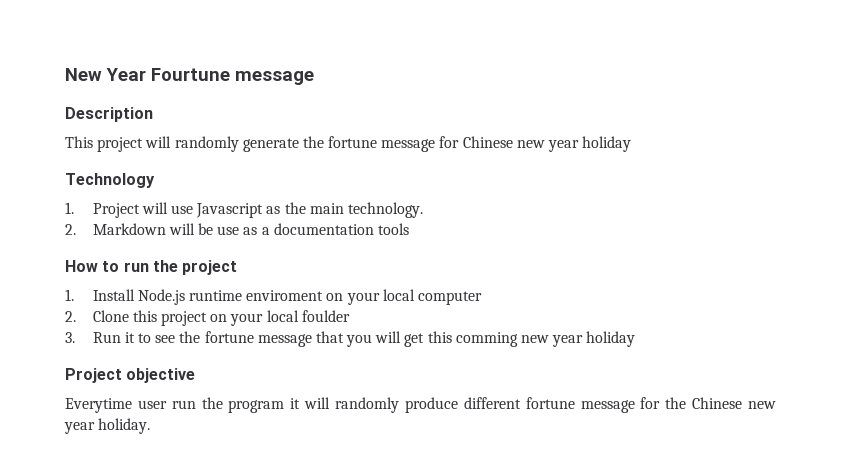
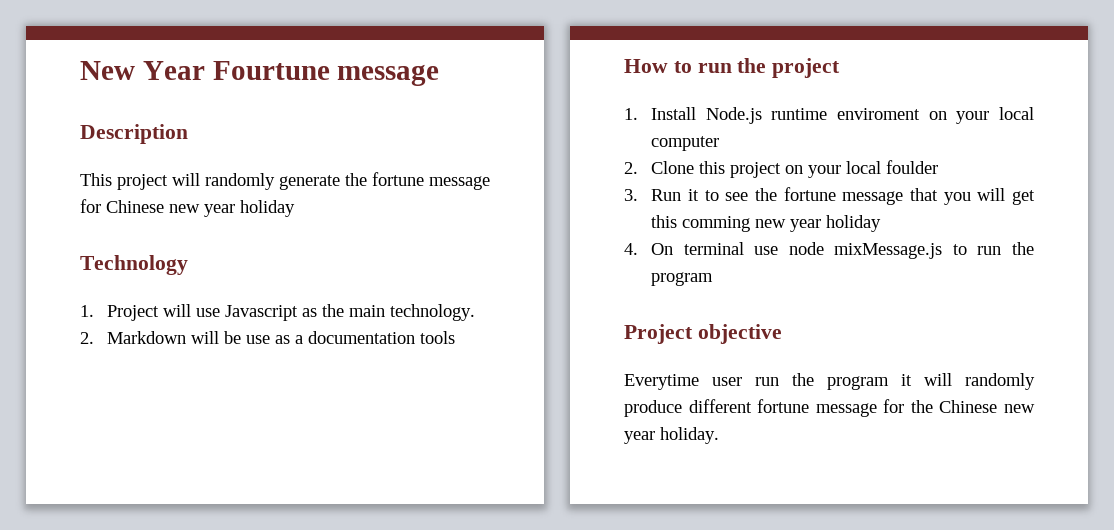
(636, 339) none -> [624,242,1034,259] [651,272,714,286] // 4. On terminal use node mixMessage.js to run the program

